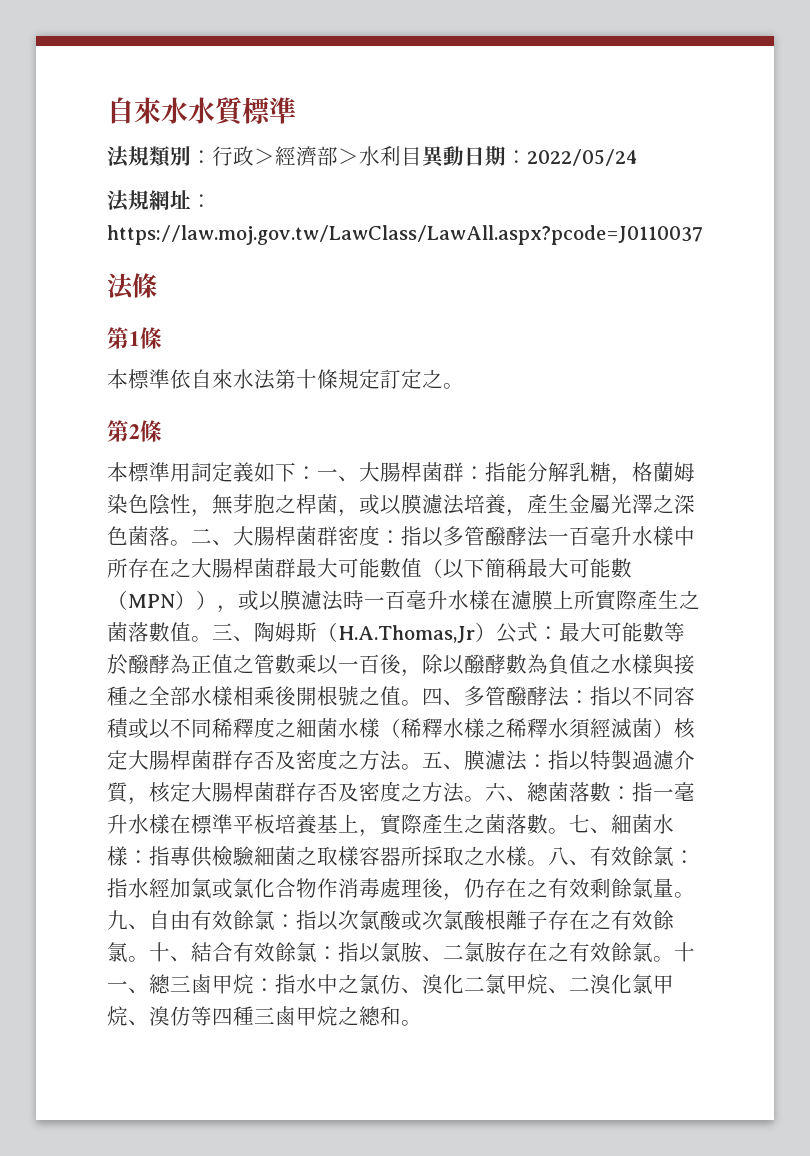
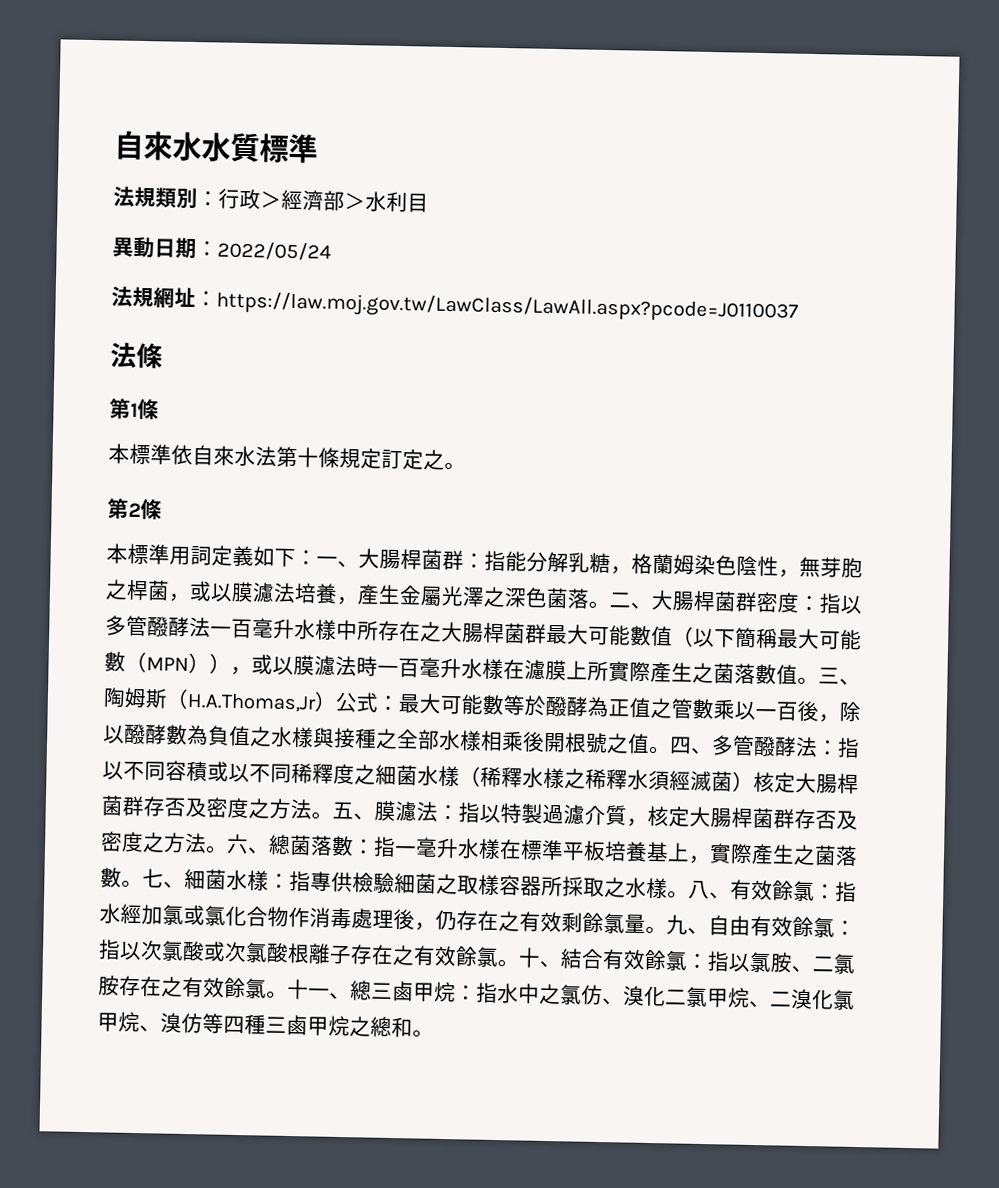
(422, 156) none -> (429, 203) //

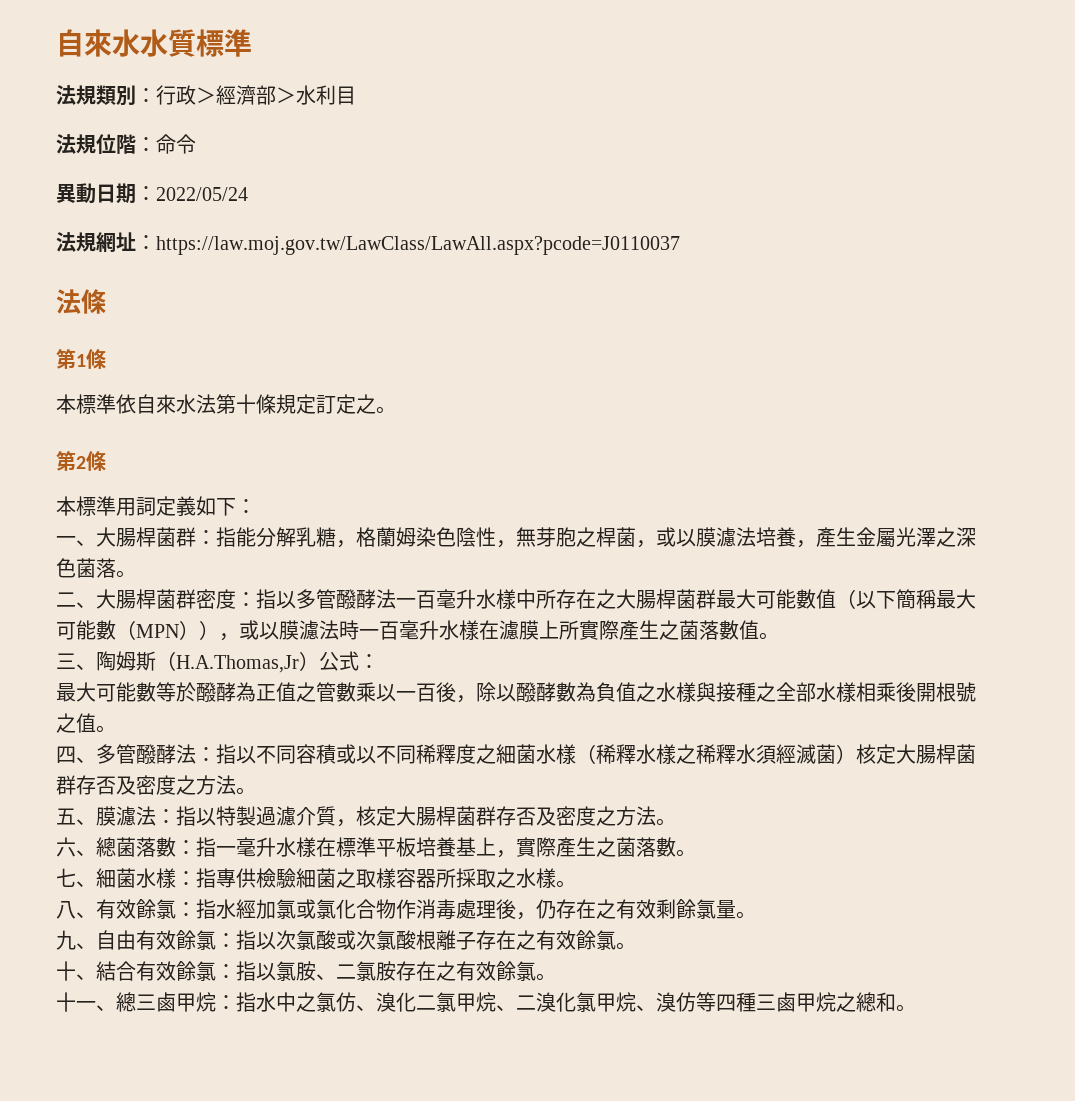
(429, 203) none -> [56,134,196,154] // 法規位階：命令
(317, 558) none -> (256, 506) //
(610, 605) none -> (136, 574) //
(819, 681) none -> (779, 636) //
(400, 703) none -> (379, 661) //
(671, 750) none -> (116, 729) //
(333, 815) none -> (256, 791) //
(228, 849) none -> (676, 822) //
(143, 884) none -> (696, 853) //
(689, 894) none -> (576, 884) //
(667, 930) none -> (756, 915) //
(519, 963) none -> (636, 946) //
(288, 994) none -> (556, 977) //

